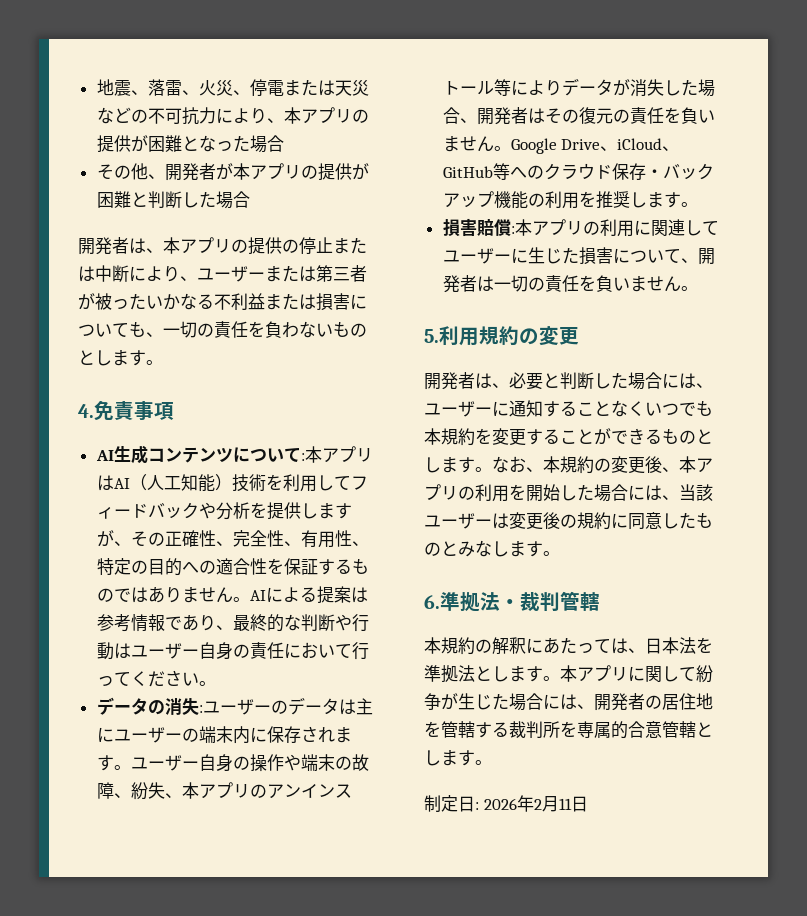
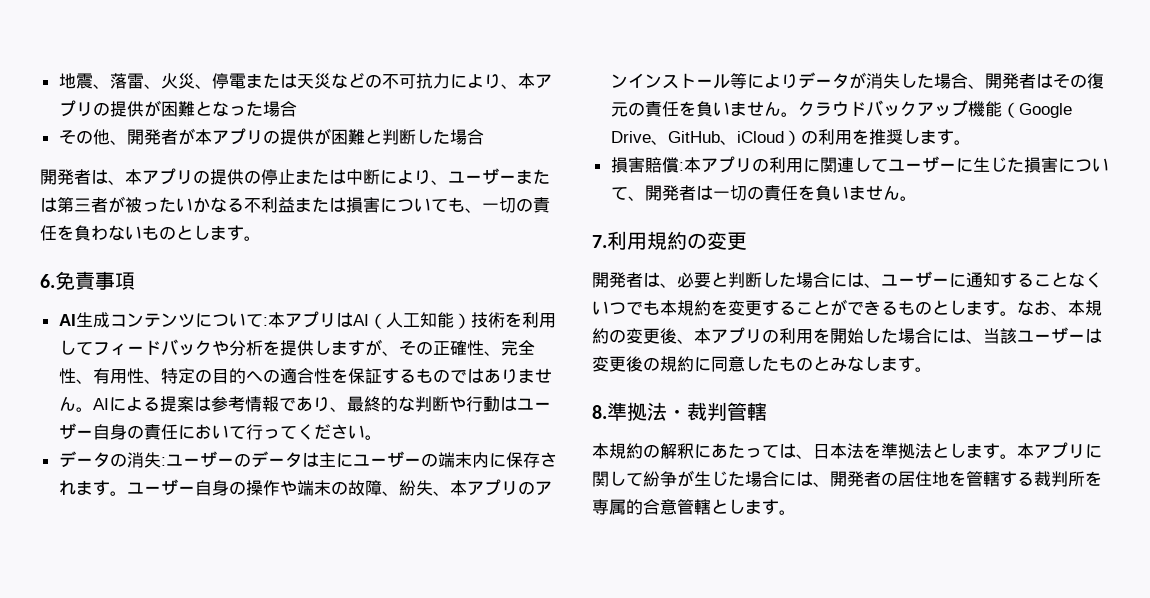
[78,404,94,418] 4. -> [40,274,55,288] 6.
[510,138,680,154] [442,163,544,180] Google Drive、iCloud、GitHub等への -> (798, 114) none
[611,163,663,180] 保存・ -> (866, 108) none
(528, 200) none -> [1001,102,1072,118] [610,130,801,146] （Google Drive、GitHub、iCloud）
[424,329,439,343] 5. -> [592,235,607,248] 7.
[424,595,440,609] 6. -> [592,405,607,419] 8.
[424,795,588,812] // 制定日: 2026年2月11日 -> (796, 512) none

